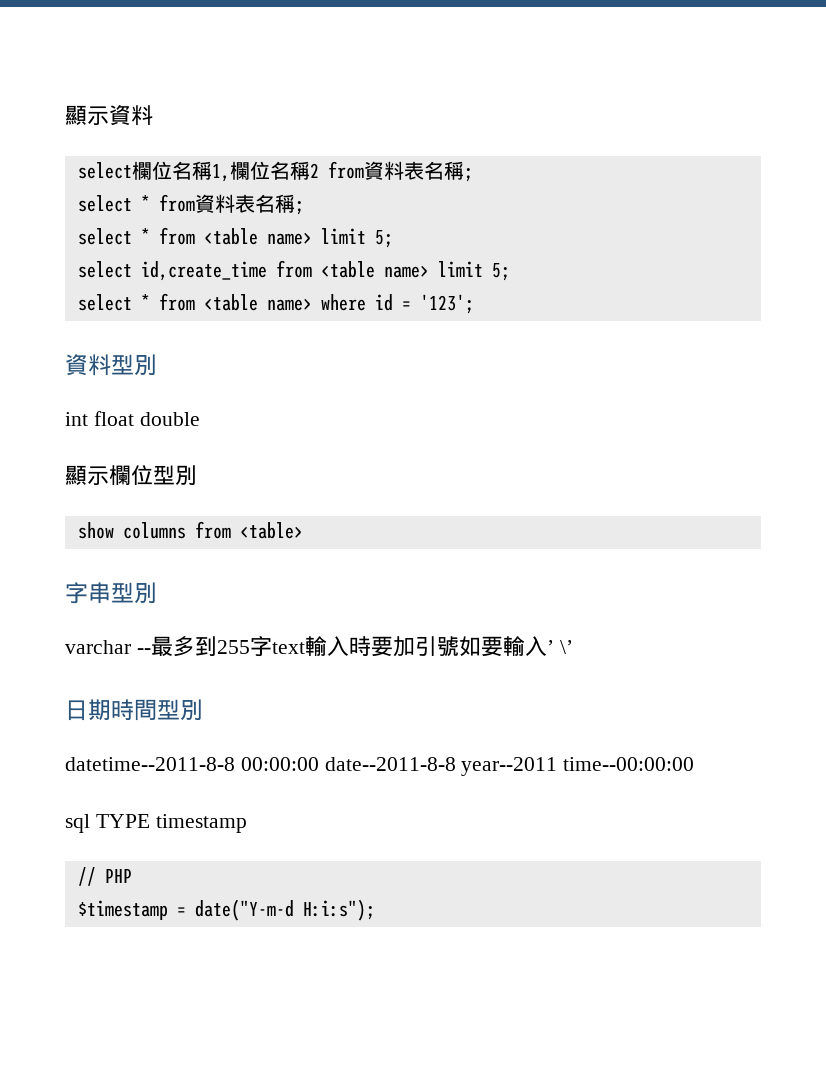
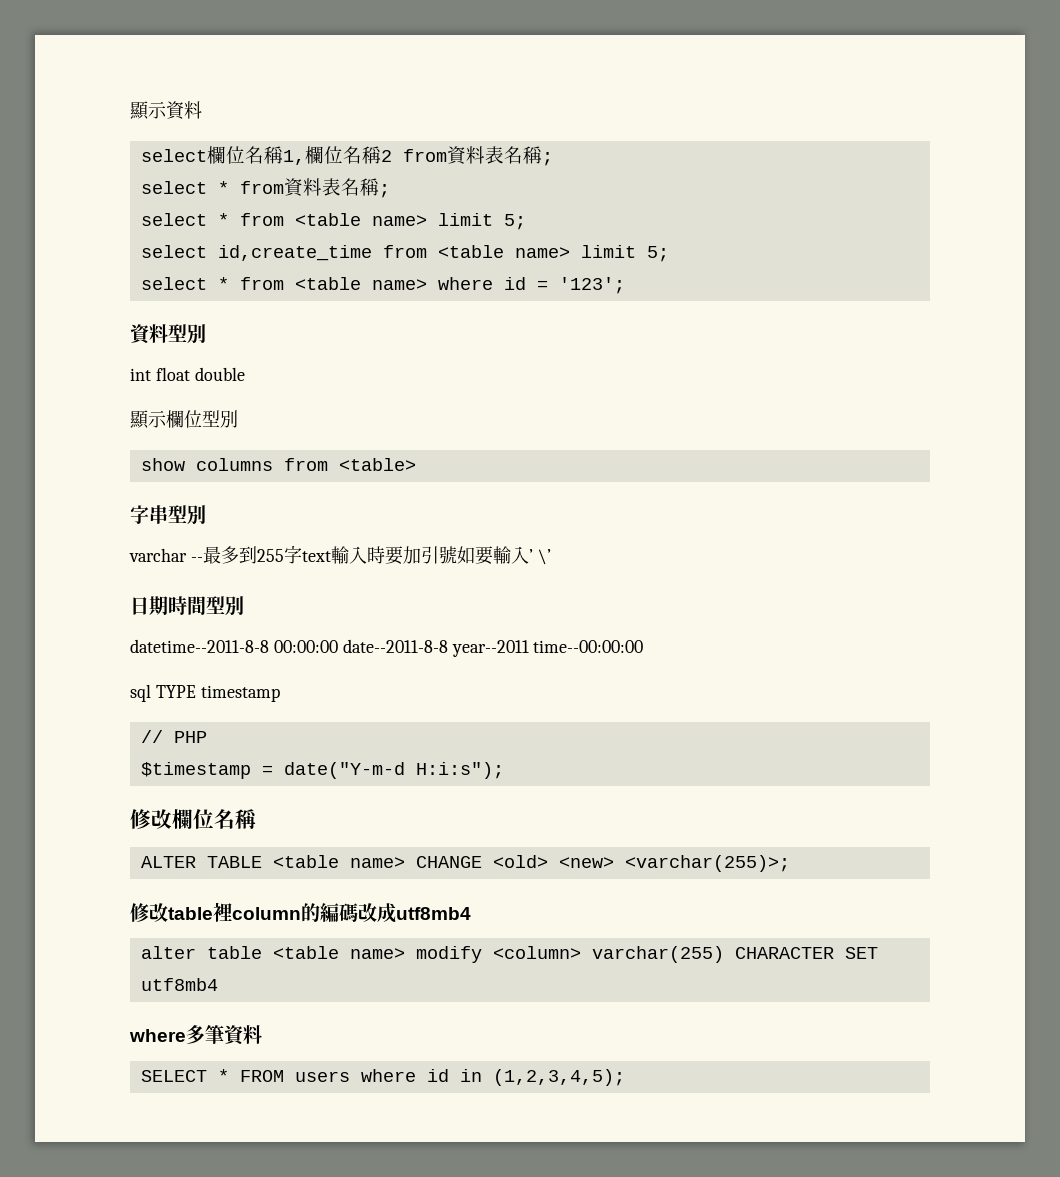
(375, 910) none -> [130,809,257,829] [140,855,790,872] [130,902,471,923] [140,946,878,963] [140,978,218,991] [129,1025,262,1046] [140,1069,625,1086] // 修改欄位名稱 // ALTER TABLE <table name> CHANGE <old> <new> <varchar(255)>; // 修改table裡column的編碼改成utf8mb4 // alter table <table name> modify <column> varchar(255) CHARACTER SET utf8mb4 // where多筆資料 // SELECT * FROM users where id in (1,2,3,4,5);

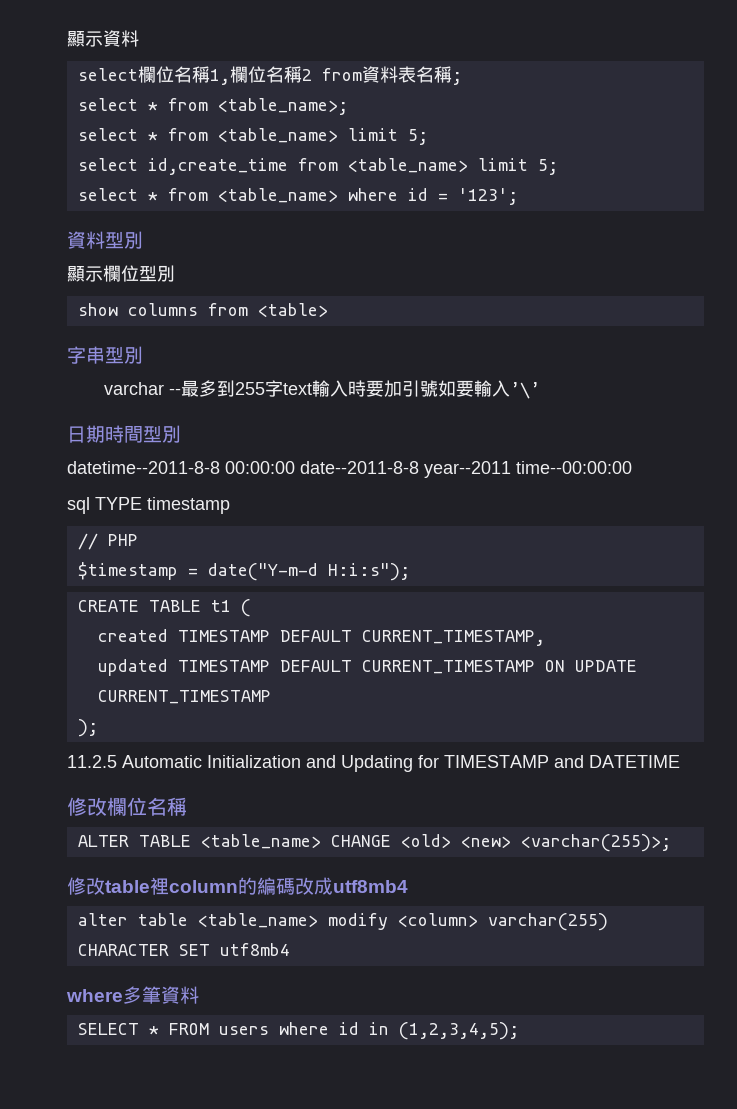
[283,178,390,198] [140,213,427,226] 資料表名稱; // select * from <table name> -> [217,98,348,115] [77,128,338,143] <table_name>; // select * from <table_name>
[437,245,570,258] <table name> -> [347,158,468,173] <table_name>
[294,277,427,290] <table name> -> [217,188,338,203] <table_name>
[130,367,245,381] // int float double -> (143, 240) none
[528,549,551,565] ’ \’ -> [510,382,541,399] ’\’
(504, 770) none -> [77,599,251,617] [97,629,545,646] [97,659,637,676] [97,690,271,704] [77,719,98,737] [67,755,680,772] // CREATE TABLE t1 ( // created TIMESTAMP DEFAULT CURRENT_TIMESTAMP, // updated TIMESTAMP DEFAULT CURRENT_TIMESTAMP ON UPDATE CURRENT_TIMESTAMP // ); // 11.2.5 Automatic Initialization and Updating for TIMESTAMP and DATETIME
[272,855,405,868] <table name> -> [200,834,321,849] <table_name>
[272,946,405,959] <table name> -> [197,913,318,928] <table_name>

